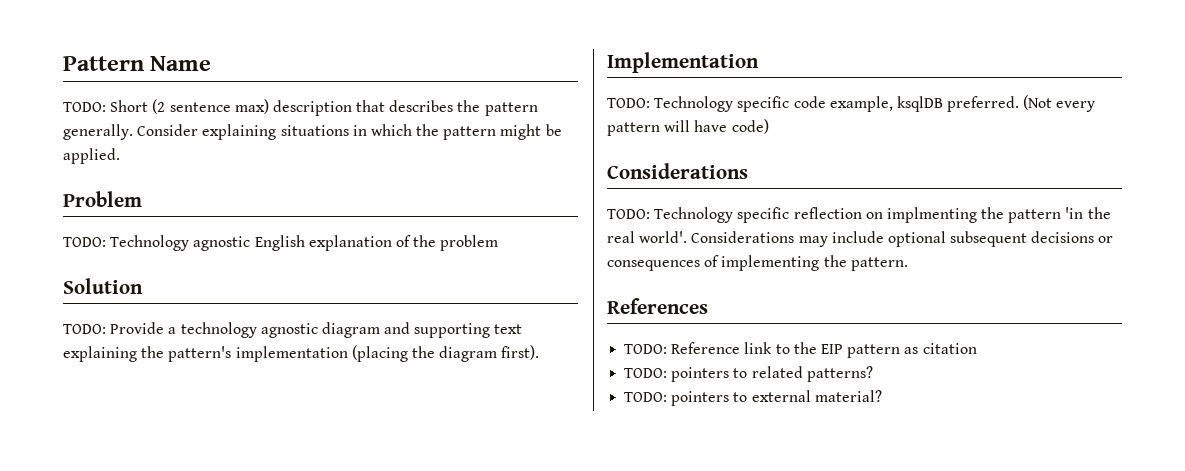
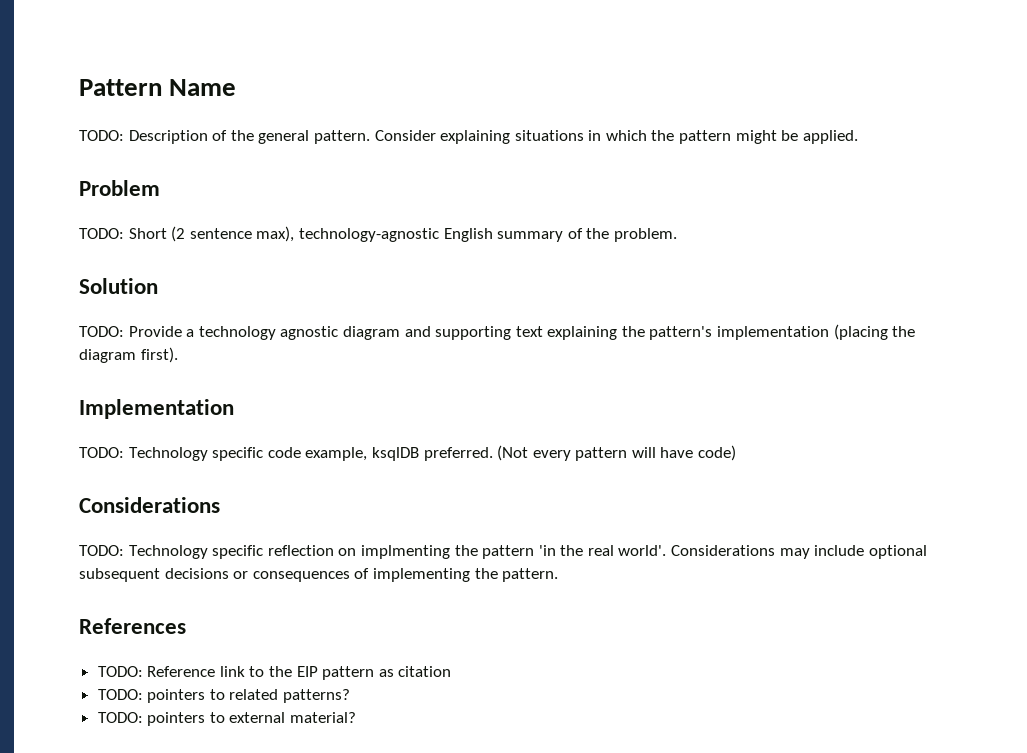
[110,99,538,116] [63,124,133,140] Short (2 sentence max) description that describes the pattern generally. -> [128,130,370,144] Description of the general pattern.
[110,235,499,251] Technology agnostic English explanation of the problem -> [128,226,677,242] Short (2 sentence max), technology-agnostic English summary of the problem.

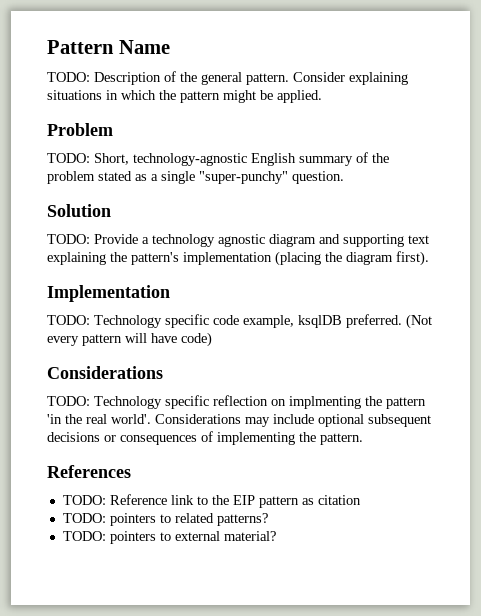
[128,226,295,242] Short (2 sentence max), -> [94,153,129,165] Short,
[613,228,677,242] problem. -> [47,171,344,184] problem stated as a single "super-punchy" question.

